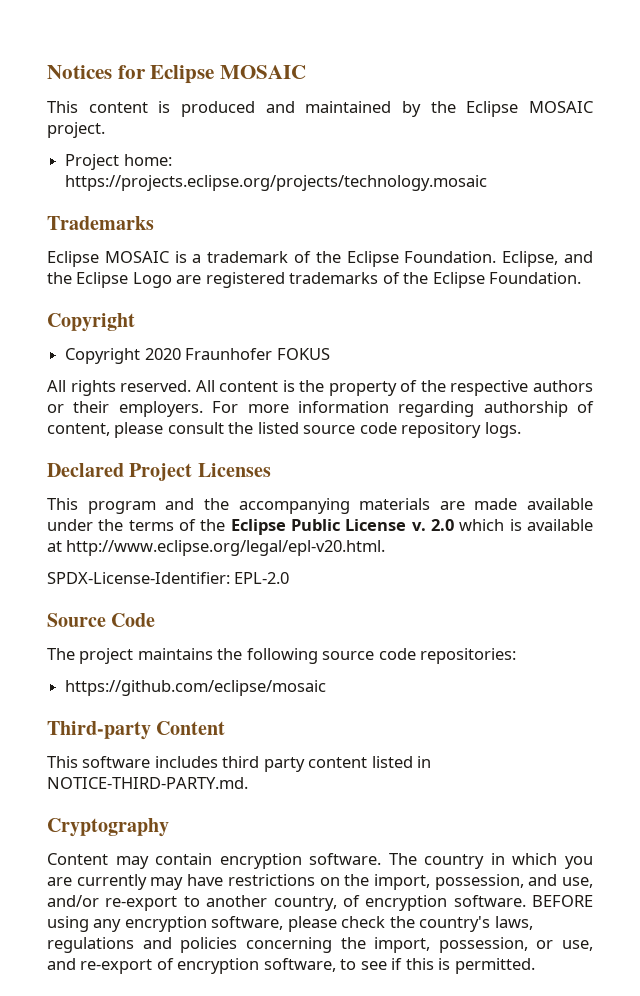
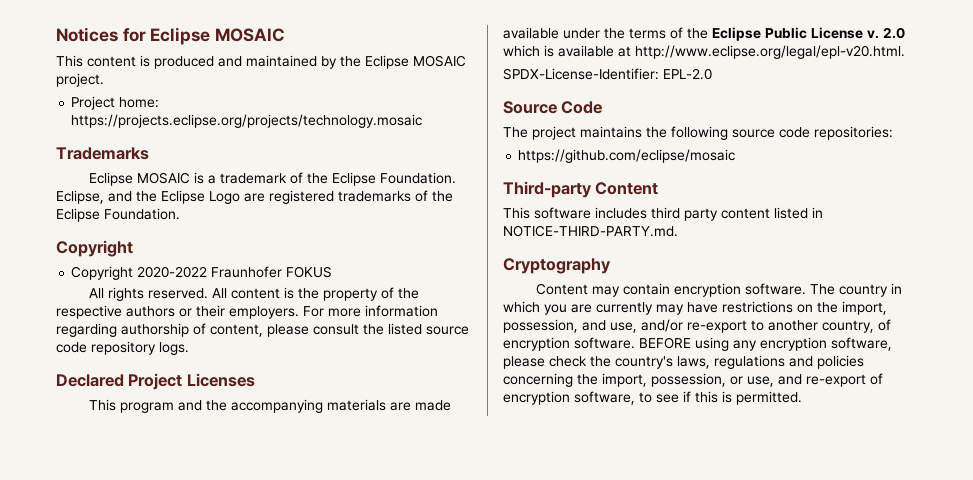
[144,348,181,360] 2020 -> [137,266,208,278] 2020-2022

